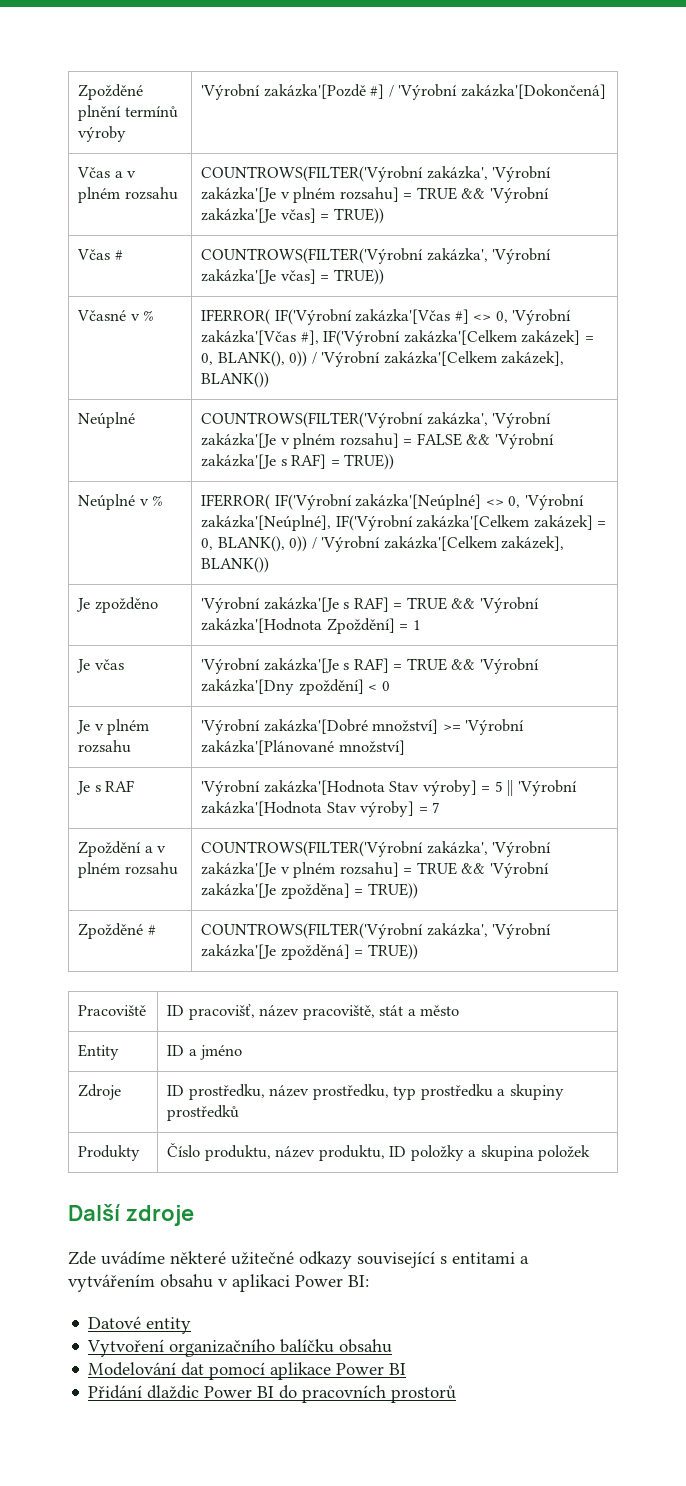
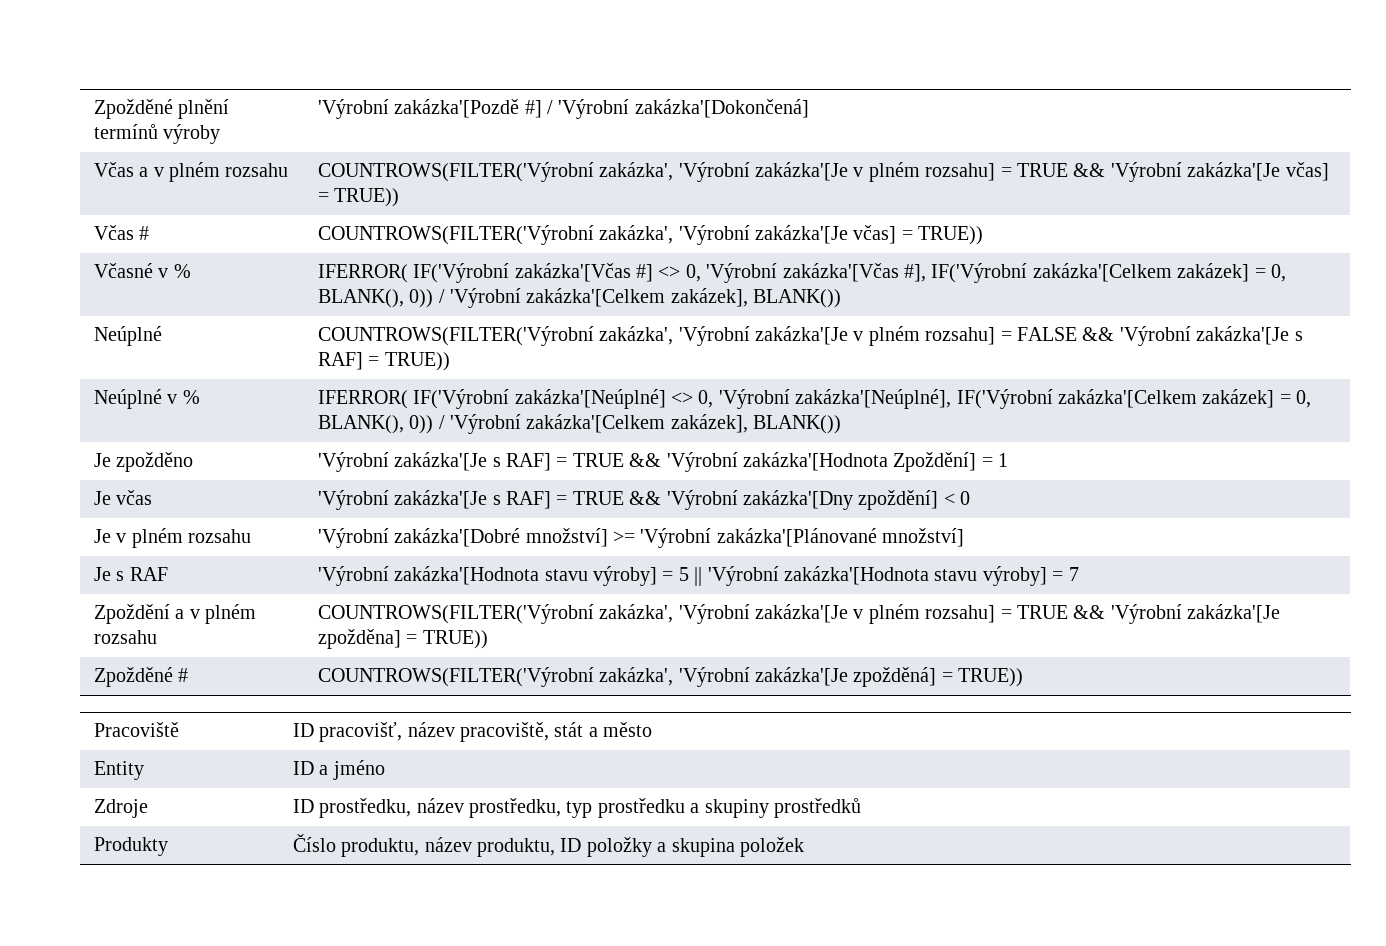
[389,781,420,792] Stav -> [544,569,588,581] stavu
[326,802,357,813] Stav -> [934,569,978,581] stavu
[68,1204,194,1226] [68,1251,529,1269] [68,1274,369,1292] [88,1316,192,1334] [87,1339,393,1357] [88,1362,407,1380] [88,1385,457,1403] // Další zdroje // Zde uvádíme některé užitečné odkazy související s entitami a vytvářením obsahu v aplikaci Power BI: // Datové entity // Vytvoření organizačního balíčku obsahu // Modelování dat pomocí aplikace Power BI // Přidání dlaždic Power BI do pracovních prostorů -> (805, 847) none

